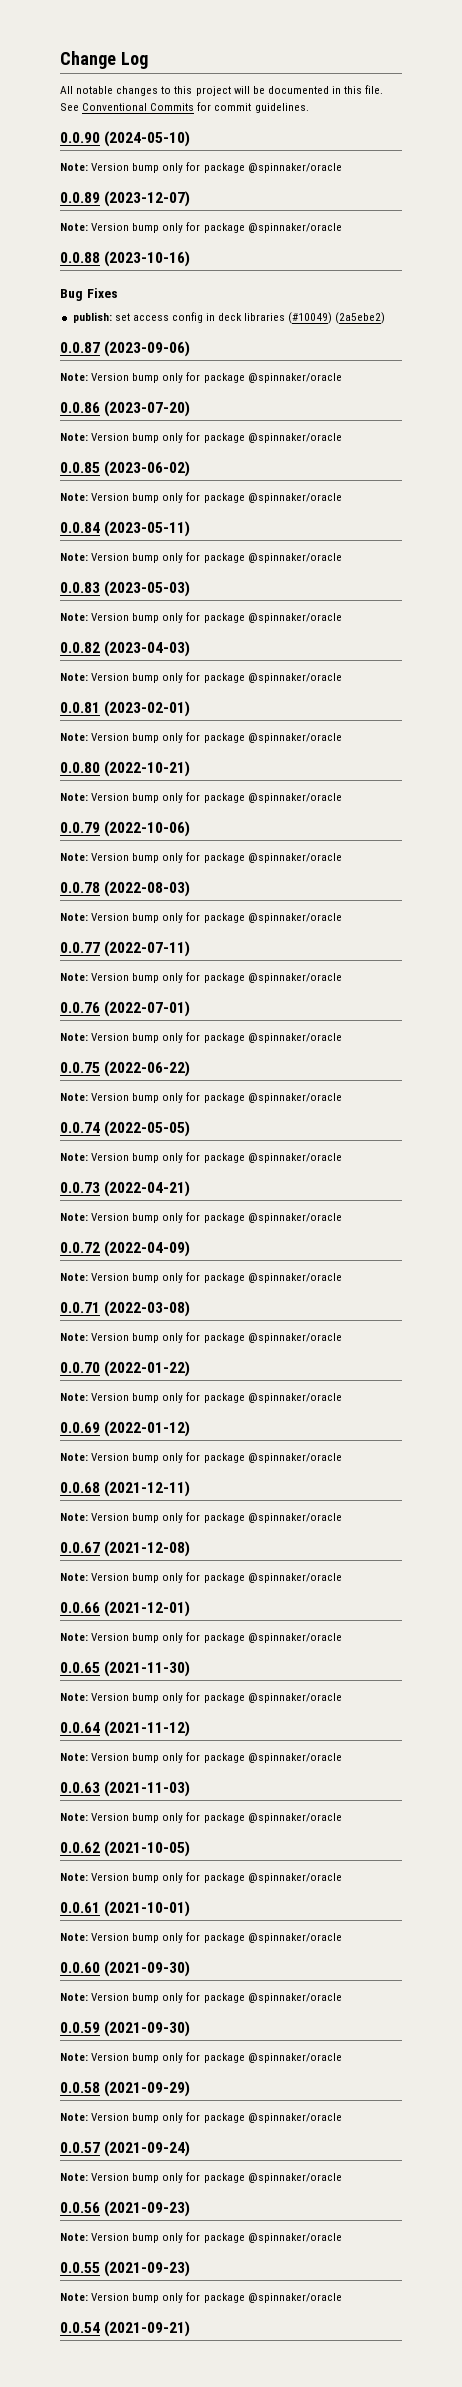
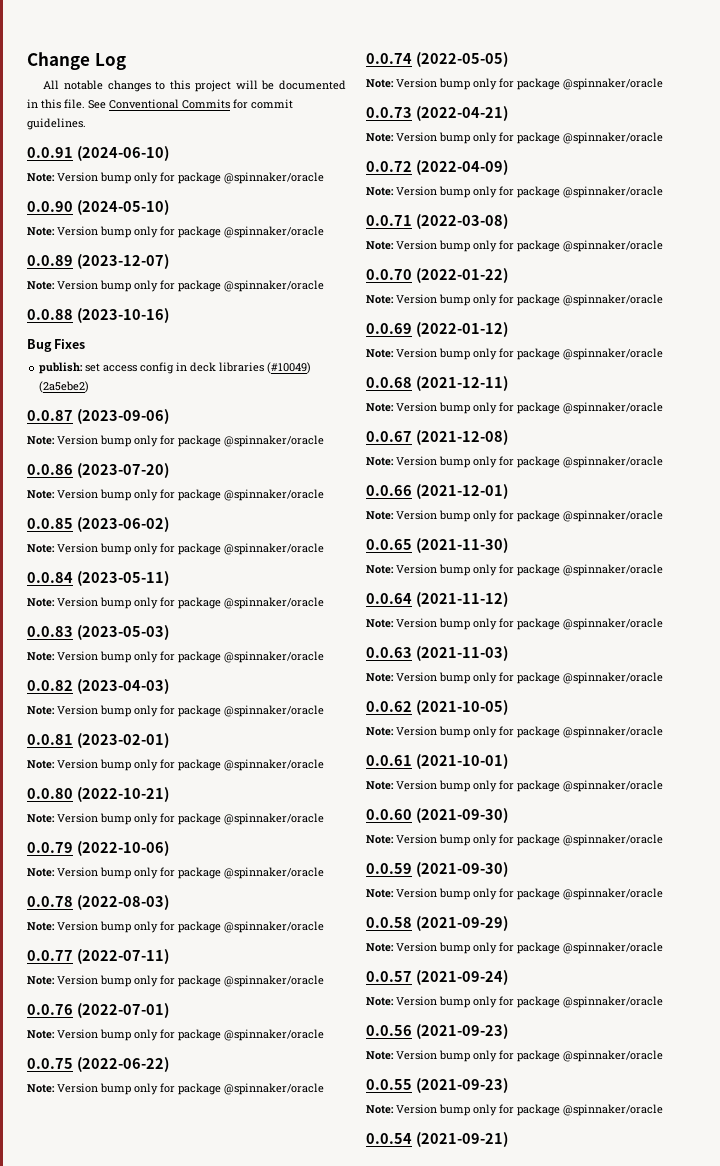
(309, 108) none -> [27,146,169,161] [27,172,324,184] // 0.0.91 (2024-06-10) // Note: Version bump only for package @spinnaker/oracle

